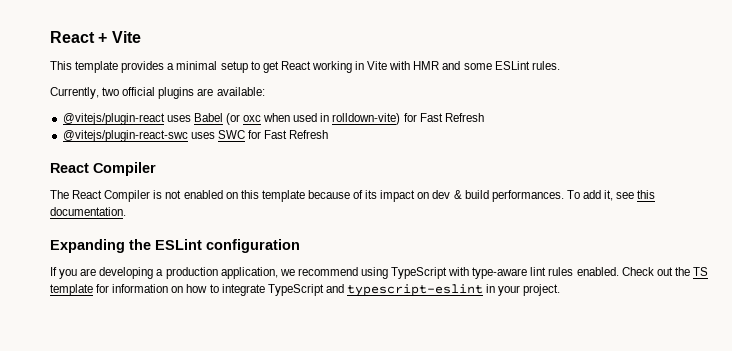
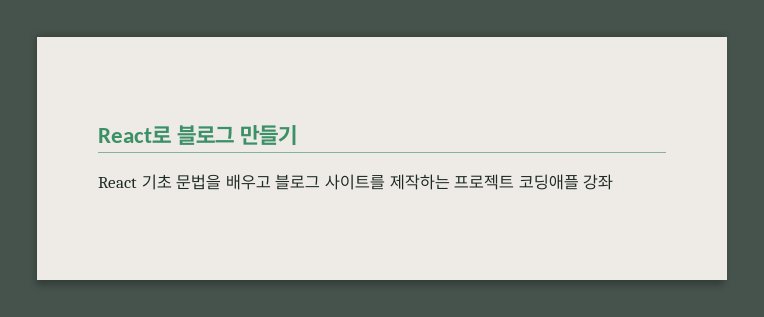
[50,31,141,43] [50,61,560,73] [50,87,265,99] [62,113,484,125] [62,130,329,142] [50,162,156,176] [50,190,656,202] [50,207,126,216] [50,239,300,253] [50,267,708,279] [50,284,561,296] React + Vite // This template provides a minimal setup to get React working in Vite with HMR and some ESLint rules. // Currently, two official plugins are available: // @vitejs/plugin-react uses Babel (or oxc when used in rolldown-vite) for Fast Refresh // @vitejs/plugin-react-swc uses SWC for Fast Refresh // React Compiler // The React Compiler is not enabled on this template because of its impact on dev & build performances. To add it, see this documentation. // Expanding the ESLint configuration // If you are developing a production application, we recommend using TypeScript with type-aware lint rules enabled. Check out the TS template for information on how to integrate TypeScript and typescript-eslint in your project. -> [98,125,298,146] [98,174,614,190] React로 블로그 만들기 // React 기초 문법을 배우고 블로그 사이트를 제작하는 프로젝트 코딩애플 강좌

